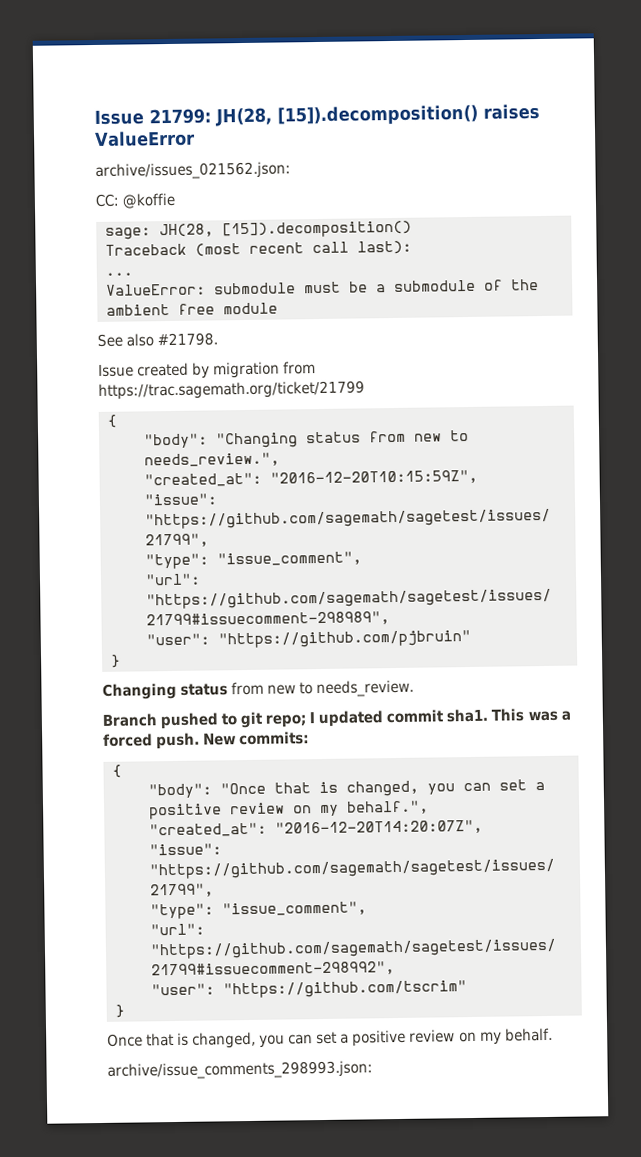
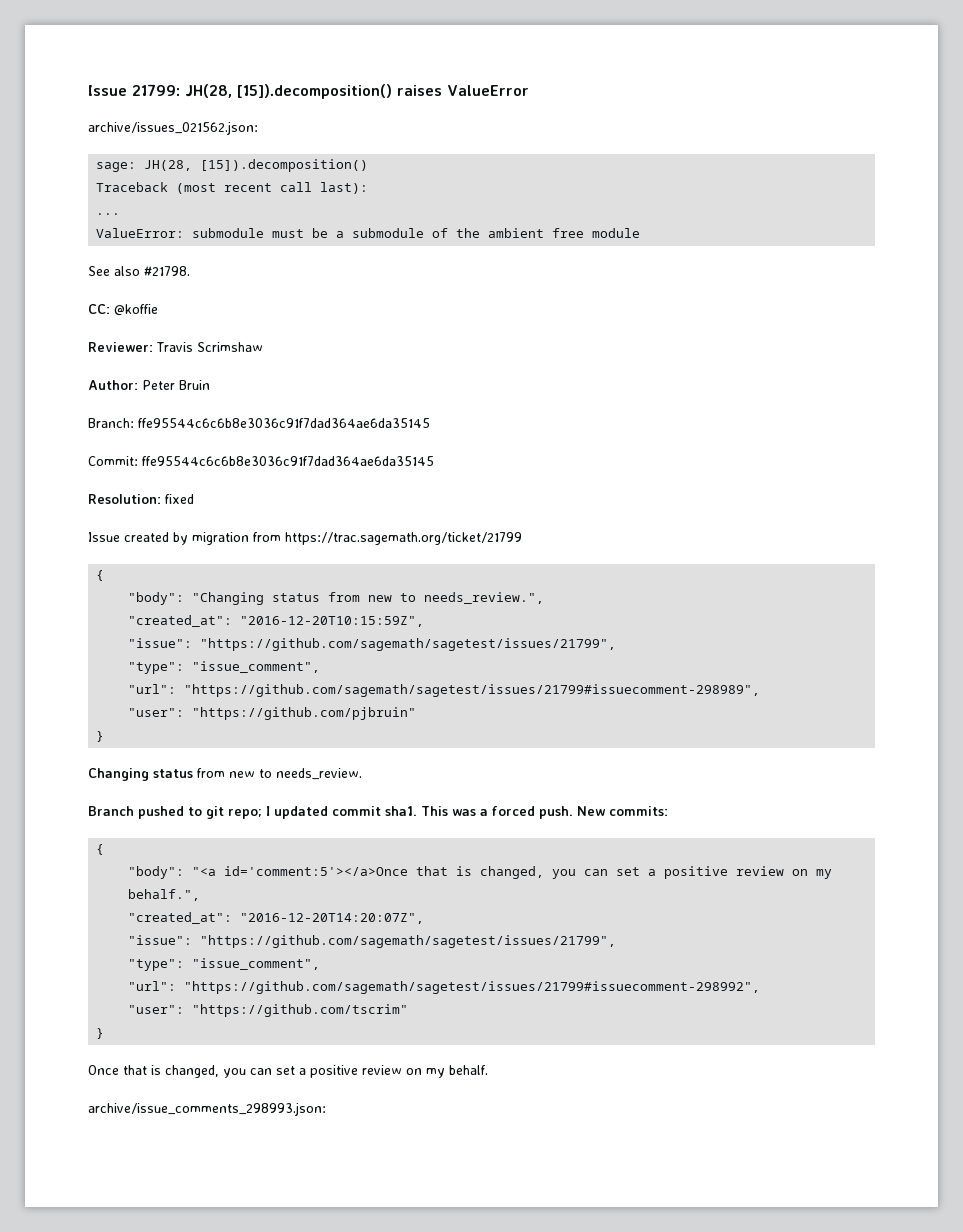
[95,192,177,209] // CC: @koffie -> (258, 128) none
(219, 339) none -> [88,304,158,316] [88,342,263,352] [88,380,210,390] [88,418,430,428] [88,456,434,466] [88,494,194,504] // CC: @koffie // Reviewer: Travis Scrimshaw // Author: Peter Bruin // Branch: ffe95544c6c6b8e3036c91f7dad364ae6da35145 // Commit: ffe95544c6c6b8e3036c91f7dad364ae6da35145 // Resolution: fixed
[220,782,266,795] "Once -> [192,866,409,876] "<a id='comment:5'></a>Once

